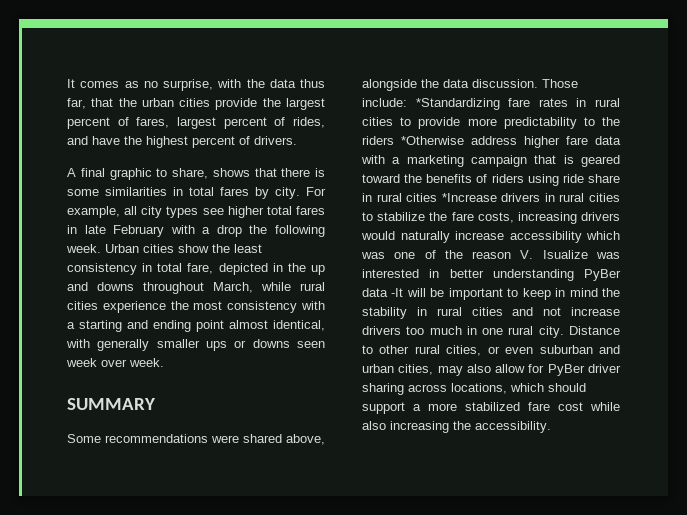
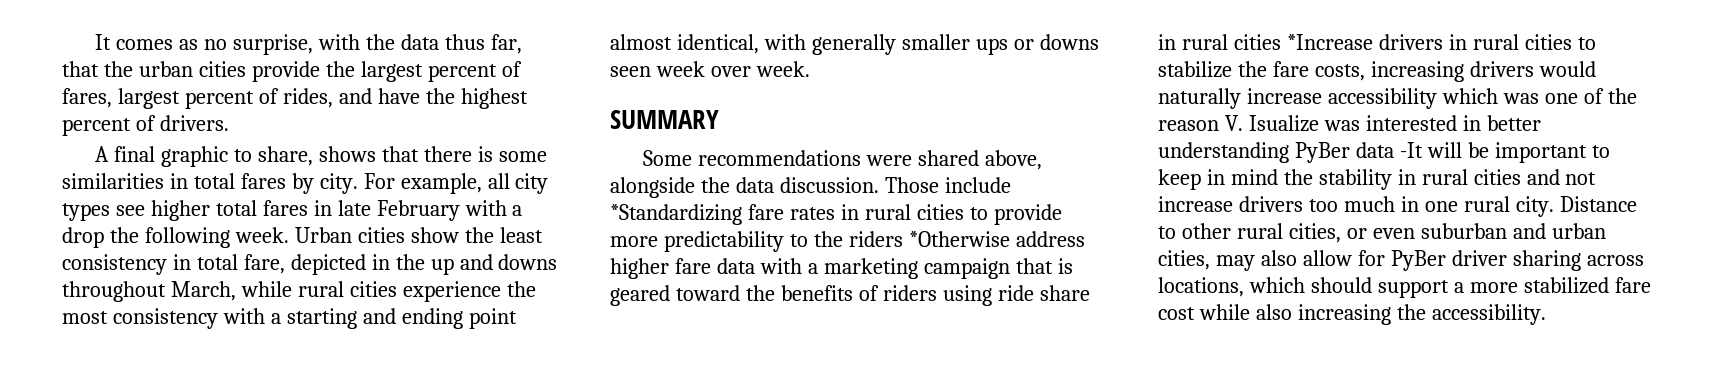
[362,98,407,107] include: -> [944,177,1011,193] include

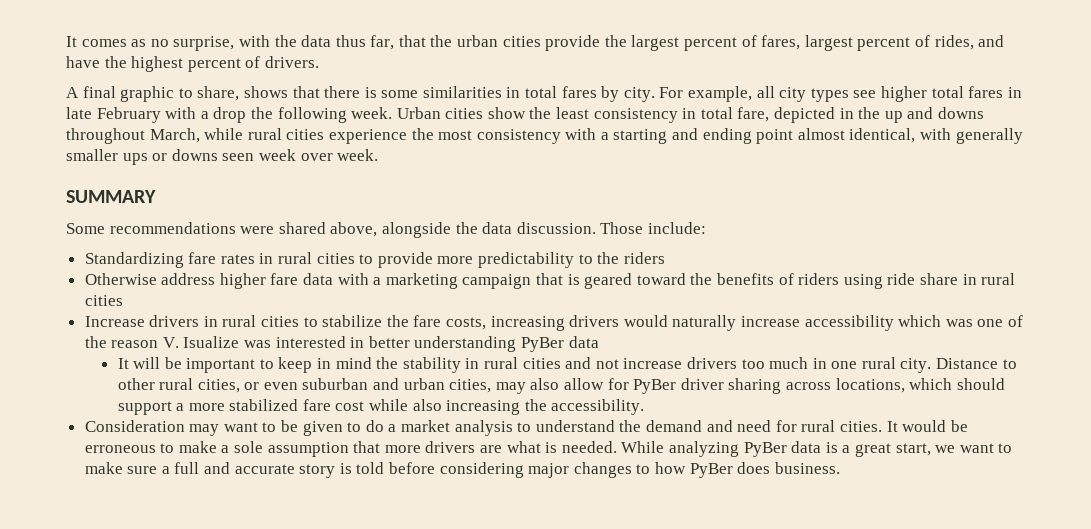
[944,177,1011,193] [610,204,742,225] include *Standardizing -> [647,222,706,234] [84,252,184,268] include: // Standardizing
[908,231,1010,247] *Otherwise -> [84,273,157,285] // Otherwise
[1286,34,1373,50] *Increase -> [84,316,145,327] // Increase
[1399,142,1423,158] -It -> [117,358,129,369] // It
(1546, 314) none -> [84,420,968,436] [84,441,1013,457] [84,462,840,478] // Consideration may want to be given to do a market analysis to understand the demand and need for rural cities. It would be erroneous to make a sole assumption that more drivers are what is needed. While analyzing PyBer data is a great start, we want to make sure a full and accurate story is told before considering major changes to how PyBer does business.

